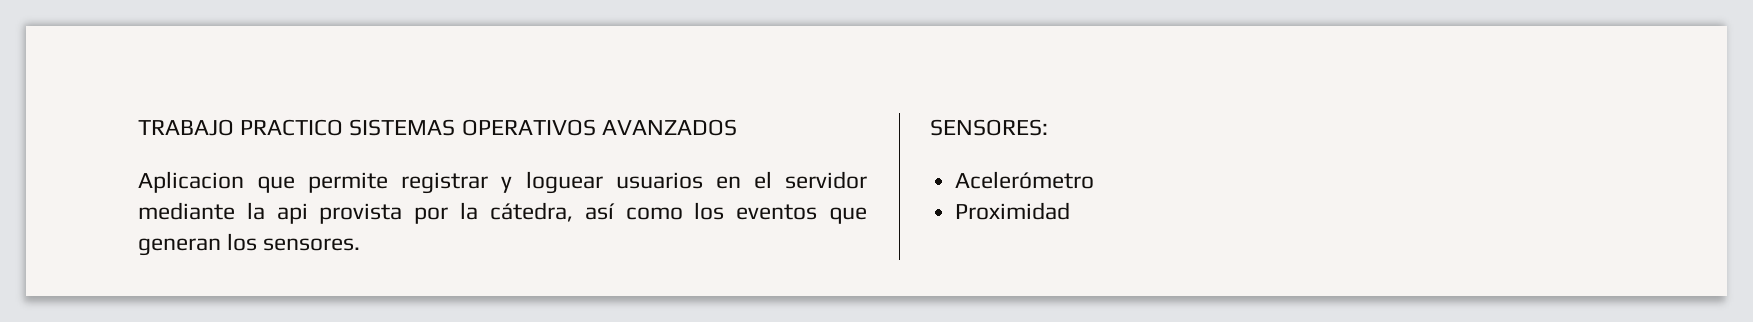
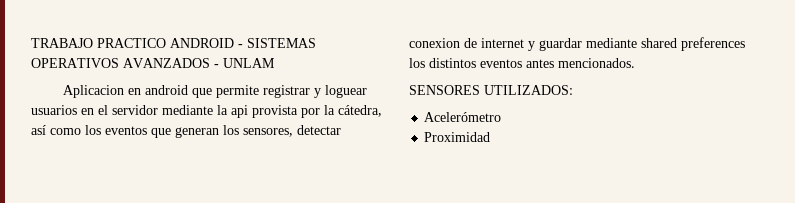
(344, 127) none -> [170,38,243,48] ANDROID -
(737, 127) none -> [214,58,275,68] - UNLAM
(244, 182) none -> [128,85,189,95] en android
[263,238,361,251] [930,119,1048,136] sensores. // SENSORES: -> [243,125,341,137] [409,37,745,51] [409,58,635,68] [409,85,573,95] sensores, detectar conexion de internet y guardar mediante shared preferences los distintos eventos antes mencionados. // SENSORES UTILIZADOS:

